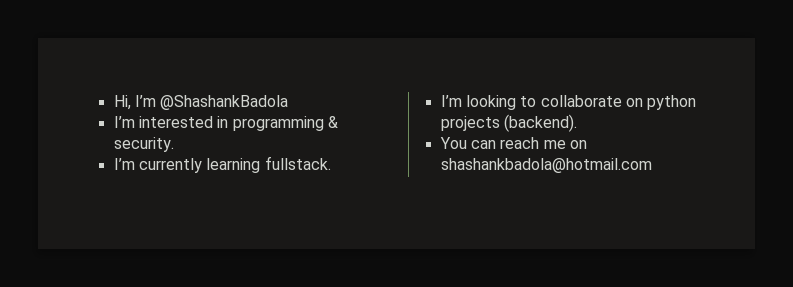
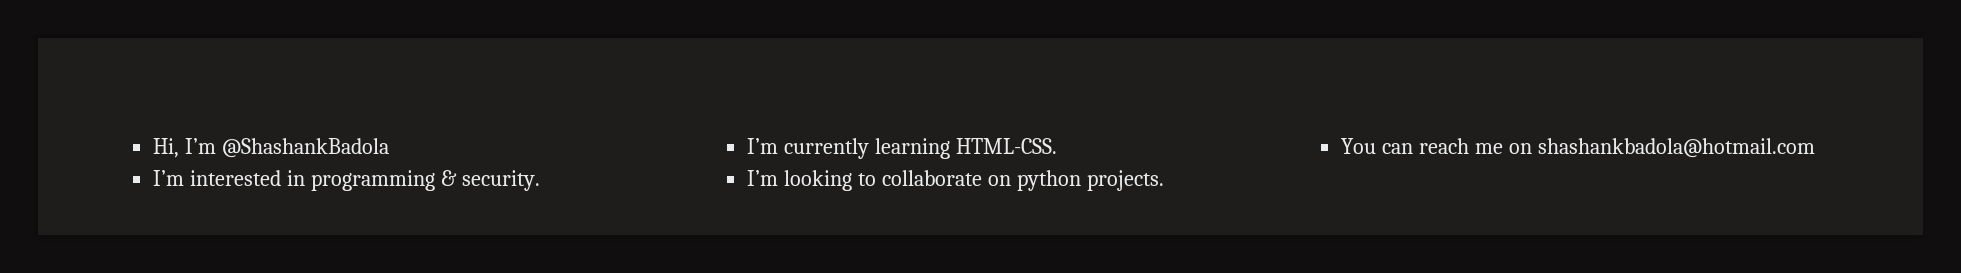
[264,156,331,170] fullstack. -> [956,138,1058,154] HTML-CSS.
[440,114,577,132] projects (backend). -> [1086,170,1164,191] projects.

